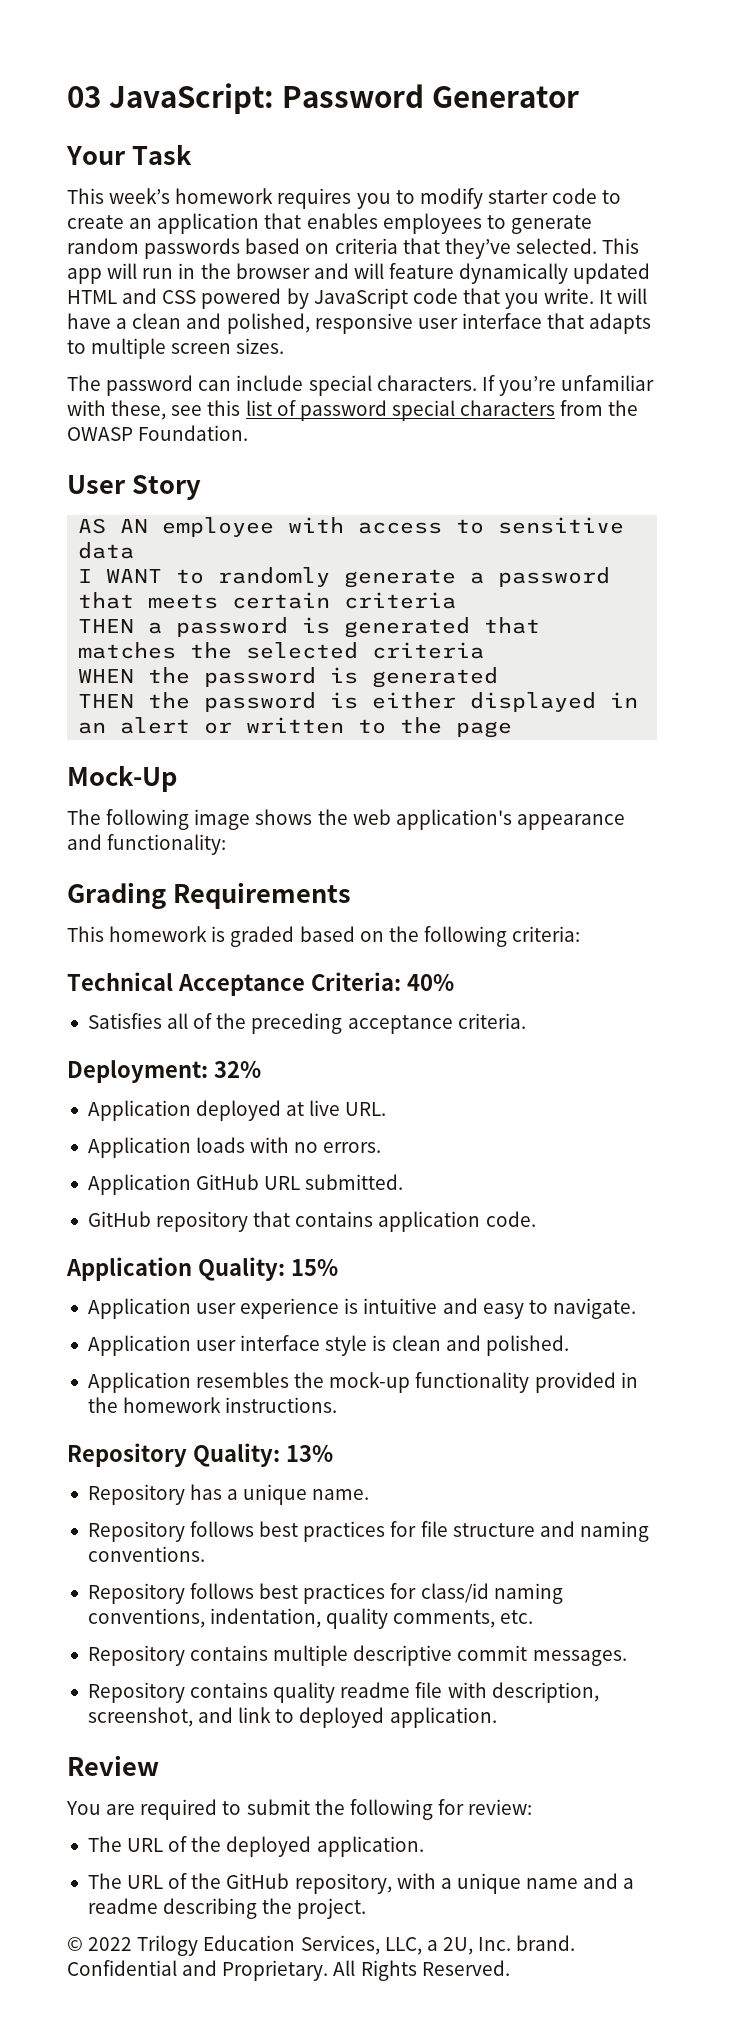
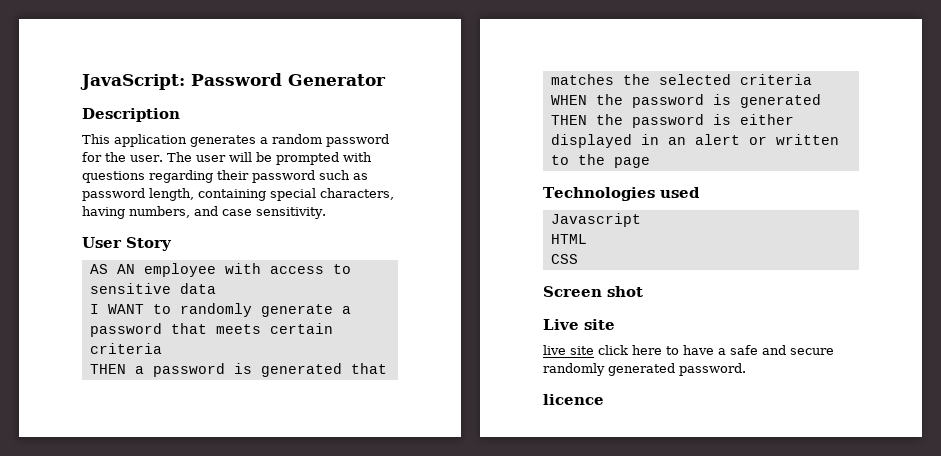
[67,86,101,108] 03 -> (80, 82) none
[66,144,192,165] [67,188,622,209] [67,213,592,234] [67,238,640,259] [67,263,651,284] [67,288,648,309] [67,313,652,334] [67,338,285,359] [67,375,655,396] [67,400,639,421] [67,425,249,441] Your Task // This week’s homework requires you to modify starter code to create an application that enables employees to generate random passwords based on criteria that they’ve selected. This app will run in the browser and will feature dynamically updated HTML and CSS powered by JavaScript code that you write. It will have a clean and polished, responsive user interface that adapts to multiple screen sizes. // The password can include special characters. If you’re unfamiliar with these, see this list of password special characters from the OWASP Foundation. -> [82,108,180,122] [82,134,389,147] [82,152,372,165] [82,170,368,183] [82,188,394,201] [82,206,326,219] Description // This application generates a random password for the user. The user will be prompted with questions regarding their password such as password length, containing special characters, having numbers, and case sensitivity.
[67,765,177,792] [67,809,625,830] [67,834,227,855] [67,882,351,909] [67,926,581,947] [67,972,454,996] [87,1013,526,1034] [67,1060,261,1083] [87,1100,387,1121] [87,1137,382,1158] [87,1174,404,1195] [87,1211,536,1232] [66,1257,338,1281] [87,1298,636,1319] [87,1335,569,1356] [87,1372,638,1393] [87,1397,338,1413] [67,1443,333,1467] [87,1484,370,1505] [87,1521,649,1542] [87,1546,205,1562] [87,1583,563,1604] [87,1608,534,1629] [87,1645,627,1666] [87,1682,599,1703] [87,1707,497,1728] [67,1755,159,1776] [66,1799,533,1820] [87,1836,424,1857] [87,1873,635,1894] [87,1898,367,1919] [67,1935,576,1956] [67,1960,510,1981] Mock-Up // The following image shows the web application's appearance and functionality: // Grading Requirements // This homework is graded based on the following criteria: // Technical Acceptance Criteria: 40% // Satisfies all of the preceding acceptance criteria. // Deployment: 32% // Application deployed at live URL. // Application loads with no errors. // Application GitHub URL submitted. // GitHub repository that contains application code. // Application Quality: 15% // Application user experience is intuitive and easy to navigate. // Application user interface style is clean and polished. // Application resembles the mock-up functionality provided in the homework instructions. // Repository Quality: 13% // Repository has a unique name. // Repository follows best practices for file structure and naming conventions. // Repository follows best practices for class/id naming conventions, indentation, quality comments, etc. // Repository contains multiple descriptive commit messages. // Repository contains quality readme file with description, screenshot, and link to deployed application. // Review // You are required to submit the following for review: // The URL of the deployed application. // The URL of the GitHub repository, with a unique name and a readme describing the project. // © 2022 Trilogy Education Services, LLC, a 2U, Inc. brand. Confidential and Proprietary. All Rights Reserved. -> [543,187,700,201] [550,213,641,227] [550,234,587,244] [550,254,578,264] [543,286,643,297] [543,319,615,330] [543,345,834,355] [543,363,746,376] [543,394,604,405] Technologies used // Javascript // HTML // CSS // Screen shot // Live site // live site click here to have a safe and secure randomly generated password. // licence

